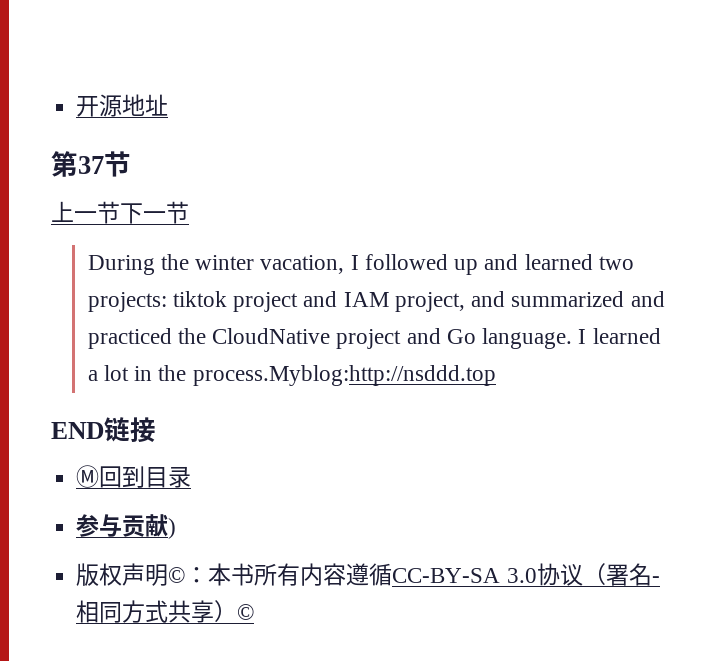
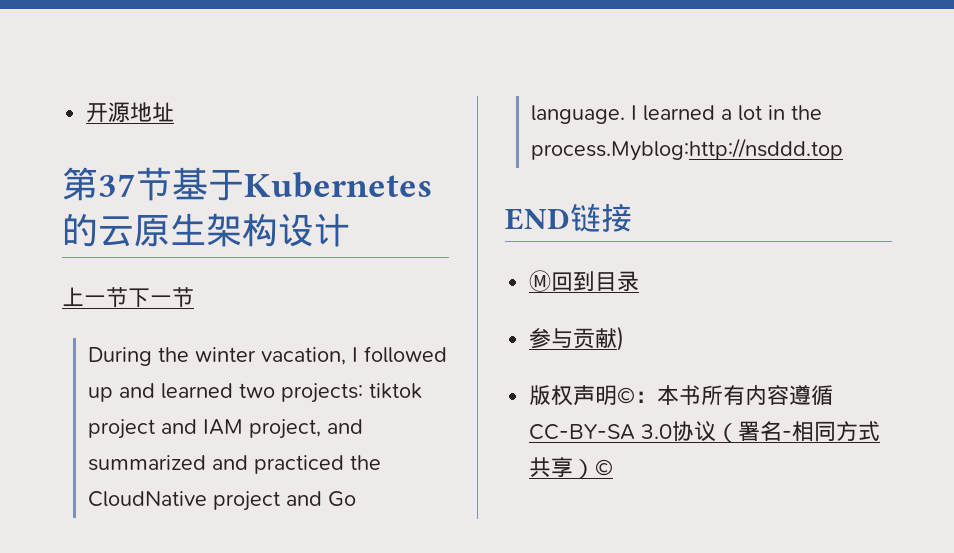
(131, 164) none -> [172,167,432,201] [62,213,350,247] 基于Kubernetes的云原生架构设计

